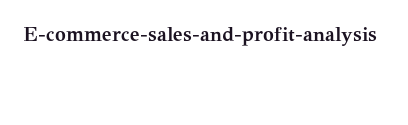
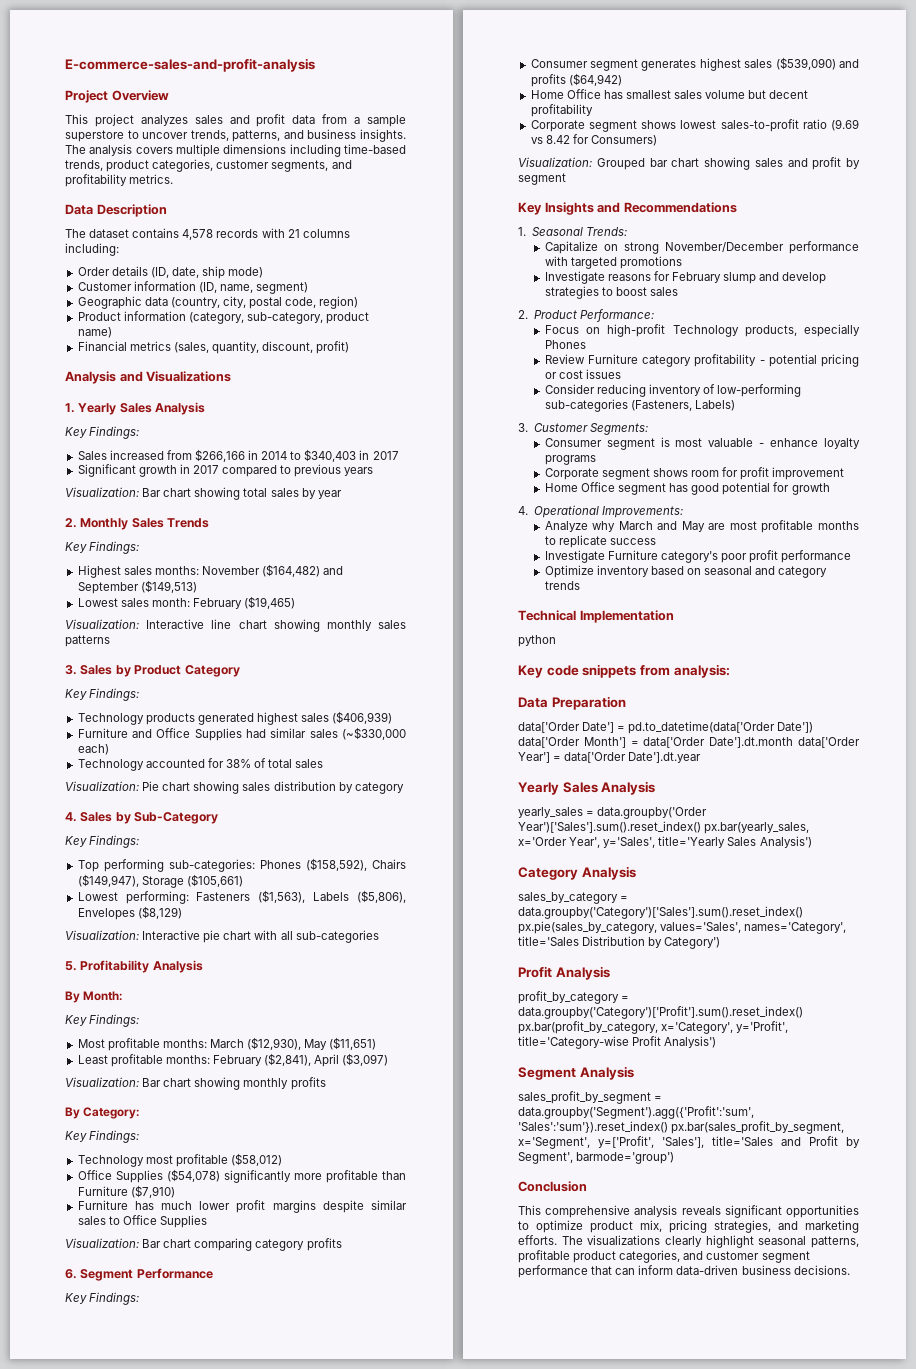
(377, 36) none -> [65,90,169,103] [65,114,407,127] [65,129,406,142] [65,144,406,157] [65,159,352,172] [65,174,174,187] [65,204,167,217] [65,228,350,240] [65,243,119,256] [77,266,264,279] [77,281,309,294] [77,296,359,309] [77,311,370,324] [77,327,112,338] [77,341,350,354] [65,371,232,384] [65,402,206,415] [65,426,140,439] [77,449,399,462] [77,464,374,477] [65,487,342,500] [65,518,210,530] [65,541,140,554] [77,564,344,578] [77,580,197,594] [77,596,296,609] [65,619,406,632] [65,635,110,647] [65,665,240,677] [65,688,140,701] [77,711,393,725] [77,727,406,741] [77,744,109,755] [77,758,324,771] [65,781,404,794] [65,812,219,824] [65,835,140,848] [77,858,406,872] [77,874,243,888] [77,890,406,904] [77,906,182,920] [65,930,379,943] [65,960,203,973] [65,991,123,1003] [65,1014,140,1027] [77,1037,377,1051] [77,1053,389,1067] [65,1077,326,1090] [65,1107,140,1119] [65,1130,140,1143] [77,1153,282,1167] [77,1169,406,1183] [77,1185,175,1198] [77,1200,407,1213] [77,1215,207,1228] [65,1238,342,1251] [65,1268,213,1281] [65,1292,140,1305] [530,57,859,71] [530,73,622,87] [530,89,809,99] [530,104,593,117] [530,119,859,132] [530,134,657,146] [518,157,860,170] [518,173,566,185] [518,202,737,215] [518,227,628,236] [544,241,859,254] [544,256,683,269] [544,271,827,284] [544,286,679,299] [518,309,654,322] [544,324,860,337] [544,340,586,349] [544,354,859,367] [544,369,622,379] [544,384,802,397] [544,399,736,412] [518,423,648,435] [544,437,860,450] [544,455,596,465] [544,467,845,480] [544,482,830,495] [518,505,683,518] [544,520,859,533] [544,535,657,548] [544,550,852,563] [544,565,828,578] [544,581,580,590] [518,610,674,623] [518,635,556,647] [518,664,730,678] [518,696,626,710] [518,721,814,734] [518,737,860,748] [518,752,702,763] [518,781,656,795] [518,807,708,819] [518,821,810,834] [518,836,812,848] [518,866,636,880] [518,892,629,904] [518,906,803,919] [518,921,847,934] [518,936,721,949] [518,966,610,980] [518,991,630,1004] [518,1006,803,1019] [518,1021,789,1034] [518,1036,717,1049] [518,1066,634,1080] [518,1091,663,1104] [518,1106,754,1119] [518,1121,845,1134] [518,1136,860,1149] [518,1152,675,1164] [518,1181,587,1192] [518,1205,859,1218] [518,1220,859,1233] [518,1235,859,1248] [518,1250,810,1263] [518,1265,850,1278] // Project Overview // This project analyzes sales and profit data from a sample superstore to uncover trends, patterns, and business insights. The analysis covers multiple dimensions including time-based trends, product categories, customer segments, and profitability metrics. // Data Description // The dataset contains 4,578 records with 21 columns including: // Order details (ID, date, ship mode) // Customer information (ID, name, segment) // Geographic data (country, city, postal code, region) // Product information (category, sub-category, product name) // Financial metrics (sales, quantity, discount, profit) // Analysis and Visualizations // 1. Yearly Sales Analysis // Key Findings: // Sales increased from $266,166 in 2014 to $340,403 in 2017 // Significant growth in 2017 compared to previous years // Visualization: Bar chart showing total sales by year // 2. Monthly Sales Trends // Key Findings: // Highest sales months: November ($164,482) and September ($149,513) // Lowest sales month: February ($19,465) // Visualization: Interactive line chart showing monthly sales patterns // 3. Sales by Product Category // Key Findings: // Technology products generated highest sales ($406,939) // Furniture and Office Supplies had similar sales (~$330,000 each) // Technology accounted for 38% of total sales // Visualization: Pie chart showing sales distribution by category // 4. Sales by Sub-Category // Key Findings: // Top performing sub-categories: Phones ($158,592), Chairs ($149,947), Storage ($105,661) // Lowest performing: Fasteners ($1,563), Labels ($5,806), Envelopes ($8,129) // Visualization: Interactive pie chart with all sub-categories // 5. Profitability Analysis // By Month: // Key Findings: // Most profitable months: March ($12,930), May ($11,651) // Least profitable months: February ($2,841), April ($3,097) // Visualization: Bar chart showing monthly profits // By Category: // Key Findings: // Technology most profitable ($58,012) // Office Supplies ($54,078) significantly more profitable than Furniture ($7,910) // Furniture has much lower profit margins despite similar sales to Office Supplies // Visualization: Bar chart comparing category profits // 6. Segment Performance // Key Findings: // Consumer segment generates highest sales ($539,090) and profits ($64,942) // Home Office has smallest sales volume but decent profitability // Corporate segment shows lowest sales-to-profit ratio (9.69 vs 8.42 for Consumers) // Visualization: Grouped bar chart showing sales and profit by segment // Key Insights and Recommendations // 1. Seasonal Trends: // Capitalize on strong November/December performance with targeted promotions // Investigate reasons for February slump and develop strategies to boost sales // 2. Product Performance: // Focus on high-profit Technology products, especially Phones // Review Furniture category profitability - potential pricing or cost issues // Consider reducing inventory of low-performing sub-categories (Fasteners, Labels) // 3. Customer Segments: // Consumer segment is most valuable - enhance loyalty programs // Corporate segment shows room for profit improvement // Home Office segment has good potential for growth // 4. Operational Improvements: // Analyze why March and May are most profitable months to replicate success // Investigate Furniture category's poor profit performance // Optimize inventory based on seasonal and category trends // Technical Implementation // python // Key code snippets from analysis: // Data Preparation // data['Order Date'] = pd.to_datetime(data['Order Date']) data['Order Month'] = data['Order Date'].dt.month data['Order Year'] = data['Order Date'].dt.year // Yearly Sales Analysis // yearly_sales = data.groupby('Order Year')['Sales'].sum().reset_index() px.bar(yearly_sales, x='Order Year', y='Sales', title='Yearly Sales Analysis') // Category Analysis // sales_by_category = data.groupby('Category')['Sales'].sum().reset_index() px.pie(sales_by_category, values='Sales', names='Category', title='Sales Distribution by Category') // Profit Analysis // profit_by_category = data.groupby('Category')['Profit'].sum().reset_index() px.bar(profit_by_category, x='Category', y='Profit', title='Category-wise Profit Analysis') // Segment Analysis // sales_profit_by_segment = data.groupby('Segment').agg({'Profit':'sum', 'Sales':'sum'}).reset_index() px.bar(sales_profit_by_segment, x='Segment', y=['Profit', 'Sales'], title='Sales and Profit by Segment', barmode='group') // Conclusion // This comprehensive analysis reveals significant opportunities to optimize product mix, pricing strategies, and marketing efforts. The visualizations clearly highlight seasonal patterns, profitable product categories, and customer segment performance that can inform data-driven business decisions.

